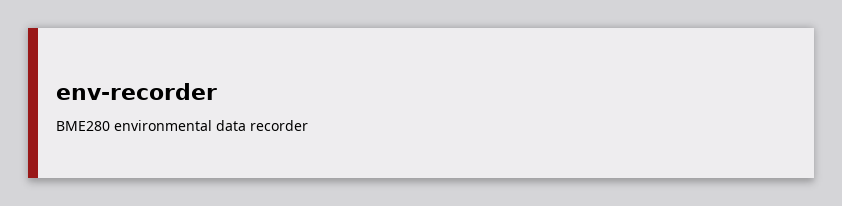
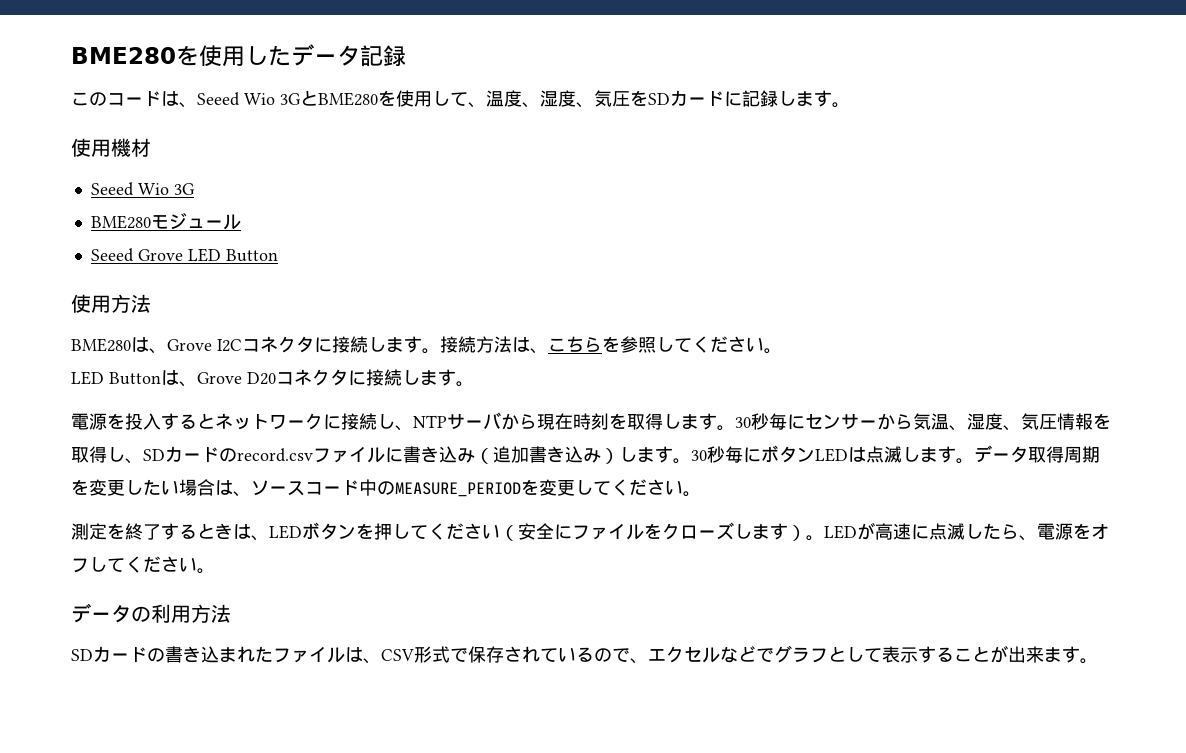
[56,83,217,100] [56,120,308,131] env-recorder // BME280 environmental data recorder -> [71,44,406,67] [71,90,850,108] [71,138,151,157] [90,182,194,196] [90,213,241,230] [90,248,278,262] [71,294,151,313] [71,336,782,354] [71,369,474,387] [71,412,1111,431] [71,445,1100,464] [71,479,701,497] [71,522,1109,541] [71,556,215,574] [71,603,231,623] [71,645,1098,664] BME280を使用したデータ記録 // このコードは、Seeed Wio 3GとBME280を使用して、温度、湿度、気圧をSDカードに記録します。 // 使用機材 // Seeed Wio 3G // BME280モジュール // Seeed Grove LED Button // 使用方法 // BME280は、Grove I2Cコネクタに接続します。接続方法は、こちらを参照してください。 // LED Buttonは、Grove D20コネクタに接続します。 // 電源を投入するとネットワークに接続し、NTPサーバから現在時刻を取得します。30秒毎にセンサーから気温、湿度、気圧情報を取得し、SDカードのrecord.csvファイルに書き込み（追加書き込み）します。30秒毎にボタンLEDは点滅します。データ取得周期を変更したい場合は、ソースコード中のMEASURE_PERIODを変更してください。 // 測定を終了するときは、LEDボタンを押してください（安全にファイルをクローズします）。LEDが高速に点滅したら、電源をオフしてください。 // データの利用方法 // SDカードの書き込まれたファイルは、CSV形式で保存されているので、エクセルなどでグラフとして表示することが出来ます。

